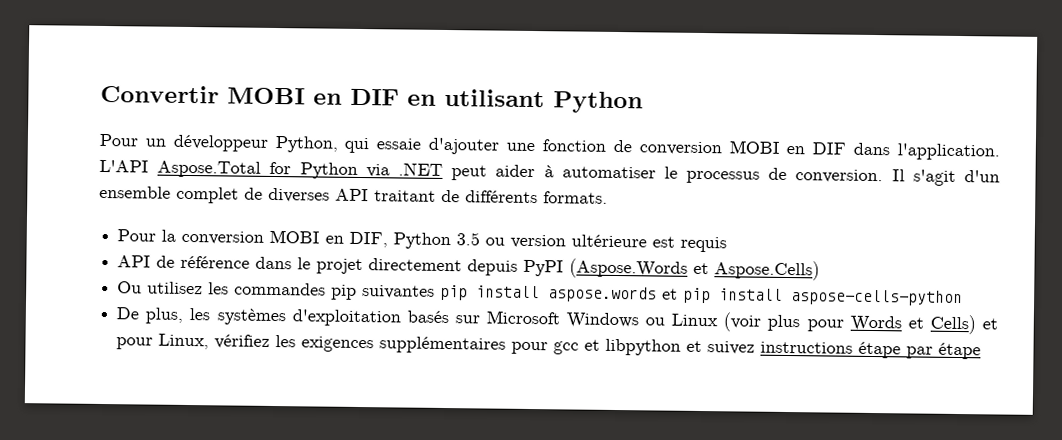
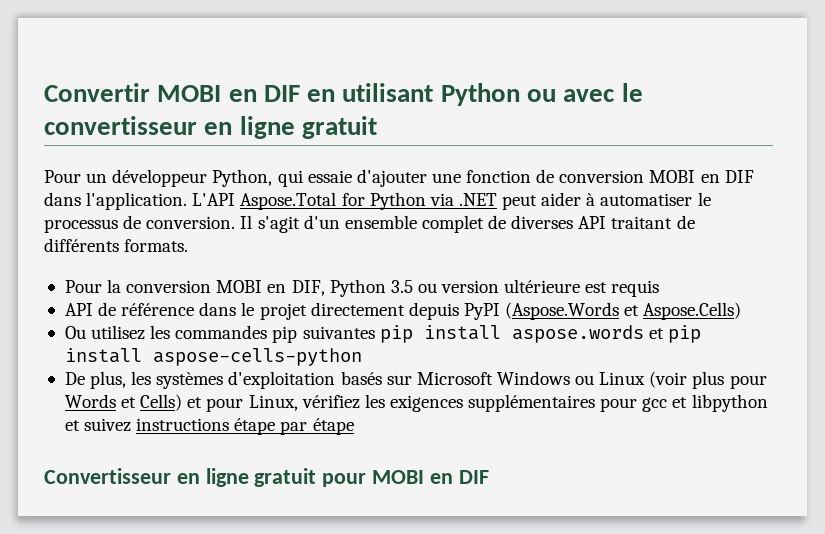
(643, 102) none -> [527,83,643,102] [44,116,377,139] ou avec le convertisseur en ligne gratuit
(982, 351) none -> [44,468,489,487] // Convertisseur en ligne gratuit pour MOBI en DIF

